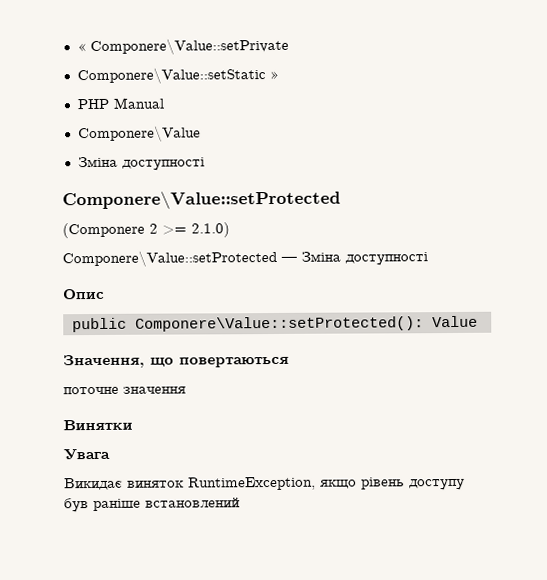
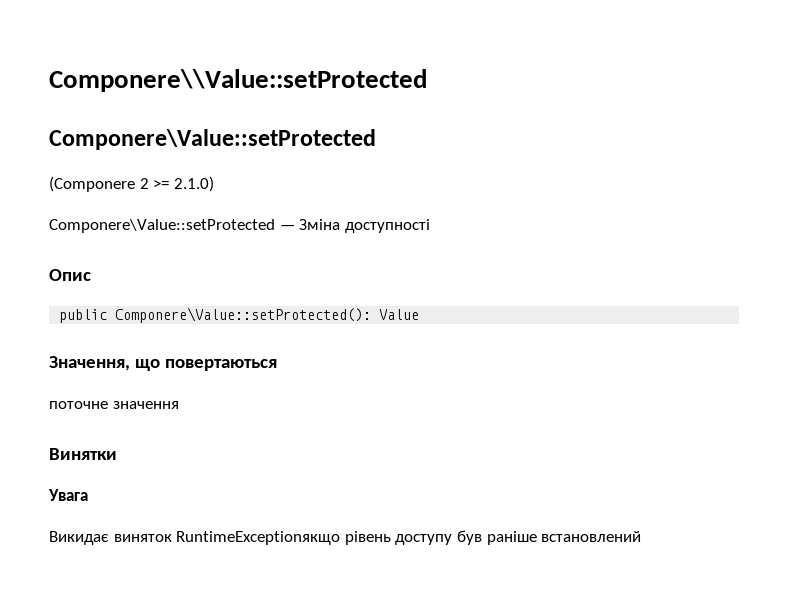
[76,37,289,56] [76,67,279,85] [76,97,164,110] [77,125,201,143] [77,156,205,171] « Componere\Value::setPrivate // Componere\Value::setStatic » // PHP Manual // Componere\Value // Зміна доступності -> [49,69,427,92] Componere\\Value::setProtected
[188,476,357,491] RuntimeException, якщо -> [176,531,341,545] RuntimeExceptionякщо

